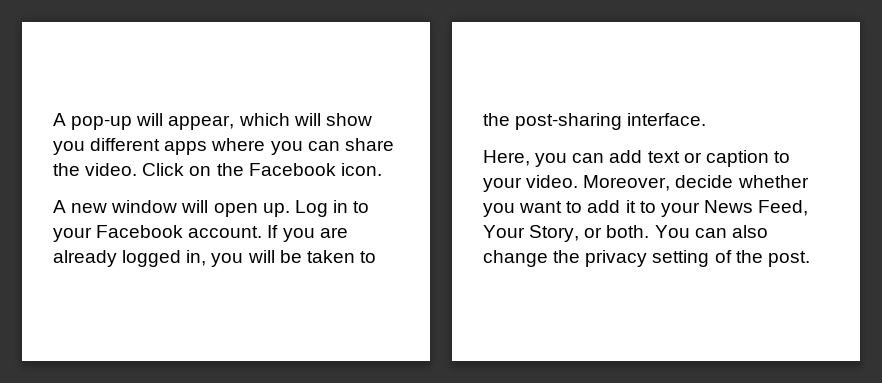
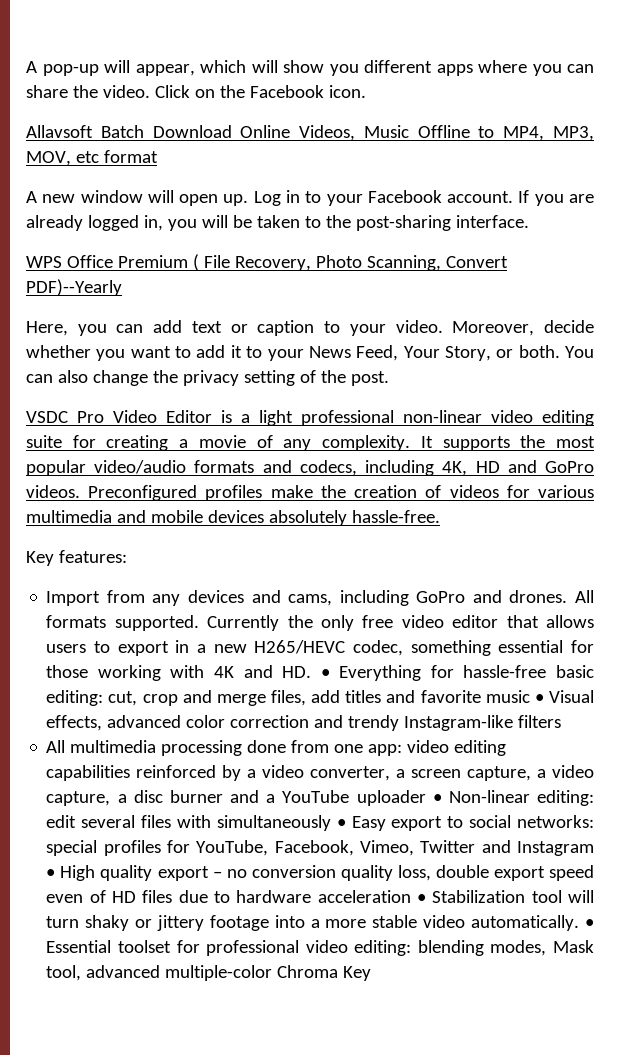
(382, 169) none -> [26,125,594,141] [26,150,158,166] // Allavsoft Batch Download Online Videos, Music Offline to MP4, MP3, MOV, etc format
(707, 119) none -> [26,254,508,271] [26,279,122,296] // WPS Office Premium ( File Recovery, Photo Scanning, Convert PDF)--Yearly
(810, 259) none -> [26,410,594,426] [26,435,595,451] [26,460,594,476] [26,485,594,501] [26,510,440,526] [26,550,127,566] [46,590,594,606] [46,615,594,631] [46,640,594,656] [46,665,594,681] [46,690,594,706] [46,715,562,731] [46,740,507,756] [46,765,594,781] [46,790,594,806] [46,815,594,831] [46,840,594,856] [46,865,595,881] [46,890,594,903] [46,915,594,931] [46,940,594,956] [46,965,372,981] // VSDC Pro Video Editor is a light professional non-linear video editing suite for creating a movie of any complexity. It supports the most popular video/audio formats and codecs, including 4K, HD and GoPro videos. Preconfigured profiles make the creation of videos for various multimedia and mobile devices absolutely hassle-free. // Key features: // Import from any devices and cams, including GoPro and drones. All formats supported. Сurrently the only free video editor that allows users to export in a new H265/HEVC codec, something essential for those working with 4K and HD. • Everything for hassle-free basic editing: cut, crop and merge files, add titles and favorite music • Visual effects, advanced color correction and trendy Instagram-like filters // All multimedia processing done from one app: video editing capabilities reinforced by a video converter, a screen capture, a video capture, a disc burner and a YouTube uploader • Non-linear editing: edit several files with simultaneously • Easy export to social networks: special profiles for YouTube, Facebook, Vimeo, Twitter and Instagram • High quality export – no conversion quality loss, double export speed even of HD files due to hardware acceleration • Stabilization tool will turn shaky or jittery footage into a more stable video automatically. • Essential toolset for professional video editing: blending modes, Mask tool, advanced multiple-color Chroma Key

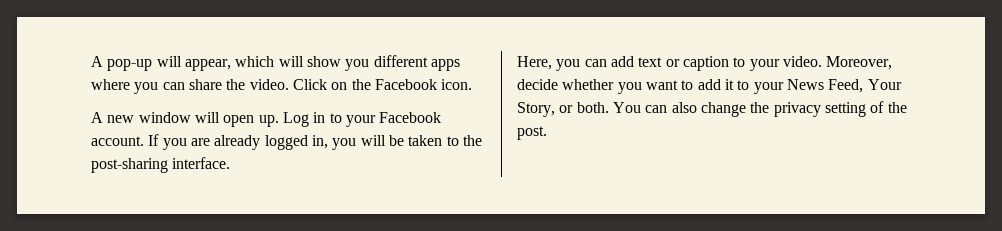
[26,125,594,141] [26,150,158,166] // Allavsoft Batch Download Online Videos, Music Offline to MP4, MP3, MOV, etc format -> (473, 84) none
[26,254,508,271] [26,279,122,296] // WPS Office Premium ( File Recovery, Photo Scanning, Convert PDF)--Yearly -> (231, 163) none
[26,410,594,426] [26,435,595,451] [26,460,594,476] [26,485,594,501] [26,510,440,526] [26,550,127,566] [46,590,594,606] [46,615,594,631] [46,640,594,656] [46,665,594,681] [46,690,594,706] [46,715,562,731] [46,740,507,756] [46,765,594,781] [46,790,594,806] [46,815,594,831] [46,840,594,856] [46,865,595,881] [46,890,594,903] [46,915,594,931] [46,940,594,956] [46,965,372,981] // VSDC Pro Video Editor is a light professional non-linear video editing suite for creating a movie of any complexity. It supports the most popular video/audio formats and codecs, including 4K, HD and GoPro videos. Preconfigured profiles make the creation of videos for various multimedia and mobile devices absolutely hassle-free. // Key features: // Import from any devices and cams, including GoPro and drones. All formats supported. Сurrently the only free video editor that allows users to export in a new H265/HEVC codec, something essential for those working with 4K and HD. • Everything for hassle-free basic editing: cut, crop and merge files, add titles and favorite music • Visual effects, advanced color correction and trendy Instagram-like filters // All multimedia processing done from one app: video editing capabilities reinforced by a video converter, a screen capture, a video capture, a disc burner and a YouTube uploader • Non-linear editing: edit several files with simultaneously • Easy export to social networks: special profiles for YouTube, Facebook, Vimeo, Twitter and Instagram • High quality export – no conversion quality loss, double export speed even of HD files due to hardware acceleration • Stabilization tool will turn shaky or jittery footage into a more stable video automatically. • Essential toolset for professional video editing: blending modes, Mask tool, advanced multiple-color Chroma Key -> (547, 133) none

